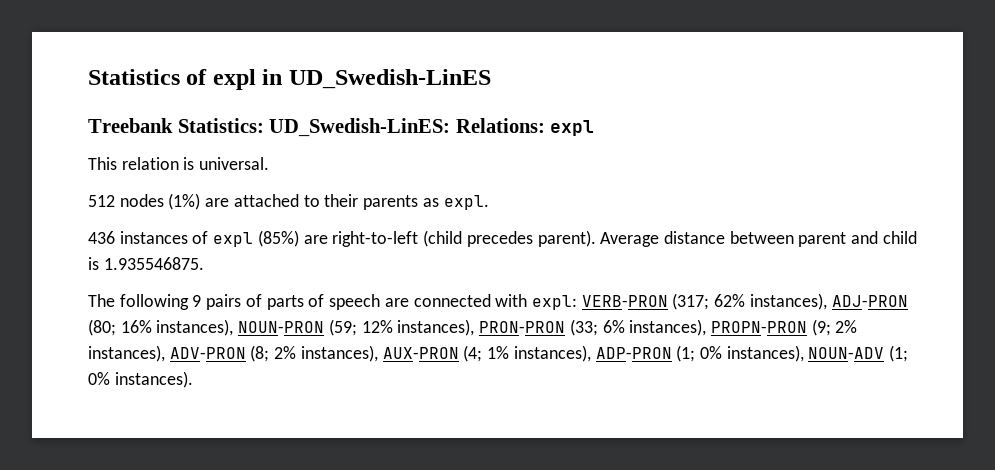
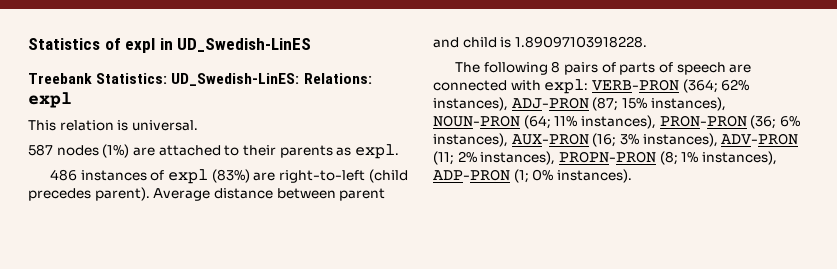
[88,195,115,207] 512 -> [28,144,53,156] 587
[88,231,115,244] 436 -> [50,169,78,181] 486
[257,230,299,247] (85%) -> [211,169,250,183] (83%)
[103,257,204,270] 1.935546875. -> [514,36,647,48] 1.89097103918228.
[192,295,202,307] 9 -> [551,61,561,73] 8
[672,293,710,310] (317; -> [682,79,718,93] (364;
[88,319,393,336] (80; 16% instances), NOUN-PRON (59; 12% -> [592,97,726,111] [433,115,578,129] (87; 15% instances), NOUN-PRON (64; 11%
[569,319,598,336] (33; -> [750,115,777,129] (36;
[710,319,858,336] [88,345,483,362] PROPN-PRON (9; 2% instances), ADV-PRON (8; 2% instances), AUX-PRON (4; -> [511,133,799,147] [433,151,678,165] AUX-PRON (16; 3% instances), ADV-PRON (11; 2% instances), PROPN-PRON (8;
[726,345,909,362] [88,372,110,385] instances), NOUN-ADV (1; 0% -> (554, 175) none

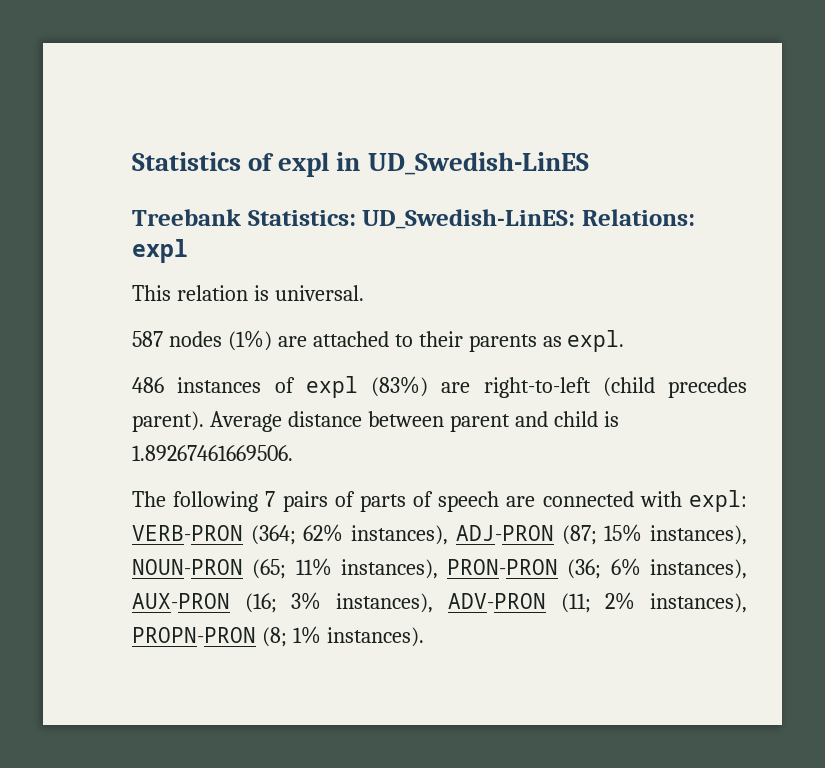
[514,36,647,48] 1.89097103918228. -> [132,445,293,461] 1.89267461669506.
[551,61,561,73] 8 -> [265,491,276,507] 7
[523,115,551,129] (64; -> [252,559,287,579] (65;
[701,151,777,165] [433,169,554,183] instances), ADP-PRON (1; 0% -> (321, 635) none

